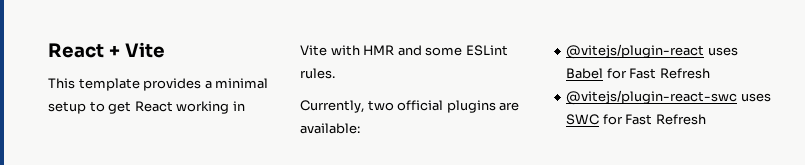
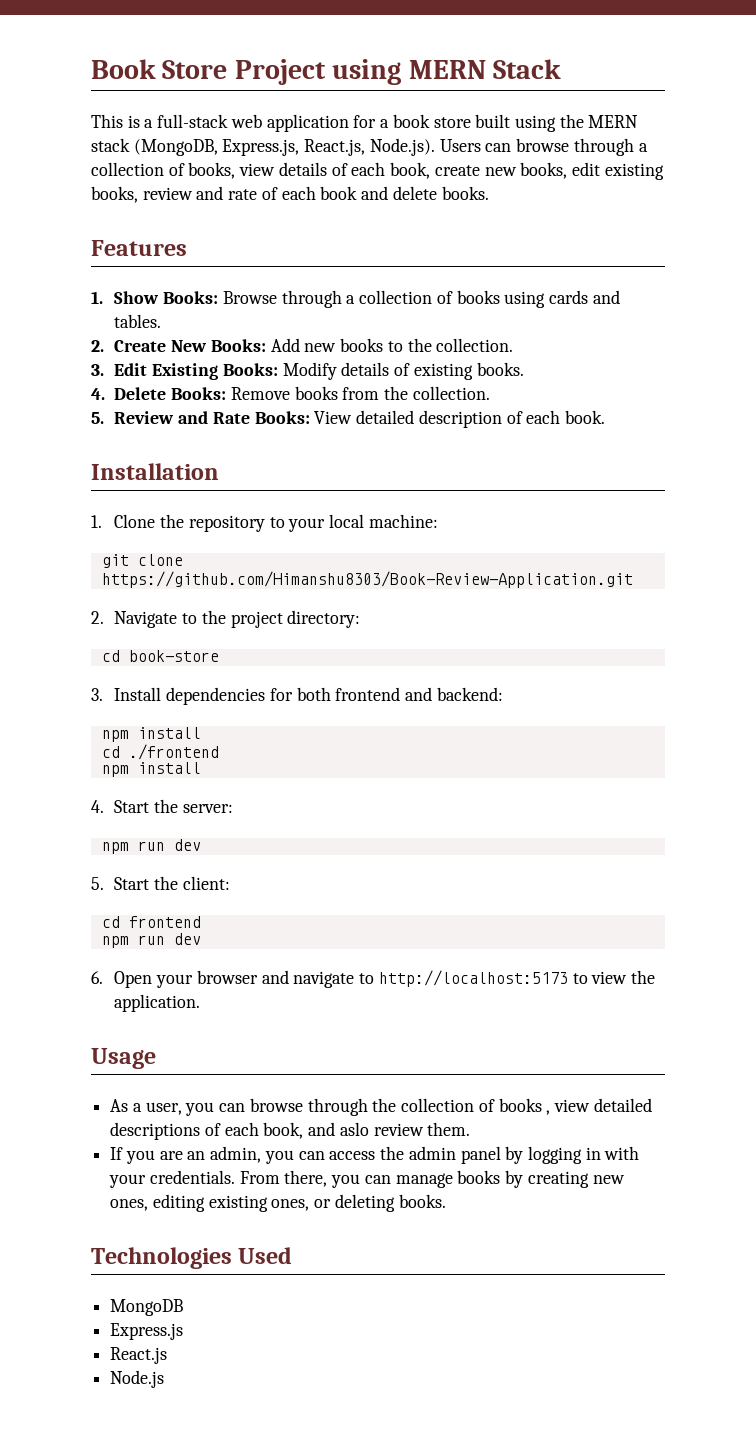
[48,42,165,58] [48,78,269,91] [48,101,245,114] [300,45,508,56] [300,68,335,79] [300,100,520,113] [300,123,360,134] [566,44,738,59] [566,68,710,79] [566,90,771,105] [566,114,706,125] React + Vite // This template provides a minimal setup to get React working in Vite with HMR and some ESLint rules. // Currently, two official plugins are available: // @vitejs/plugin-react uses Babel for Fast Refresh // @vitejs/plugin-react-swc uses SWC for Fast Refresh -> [91,59,562,85] [91,114,639,132] [91,138,648,156] [91,162,664,180] [91,186,489,203] [91,240,187,256] [91,290,620,308] [114,314,162,328] [91,338,514,352] [91,362,524,380] [91,386,490,400] [91,410,605,428] [91,463,219,480] [91,514,438,532] [101,554,183,568] [101,571,633,588] [91,610,361,628] [101,650,219,662] [91,687,503,705] [101,727,201,742] [101,744,219,760] [101,762,201,777] [91,799,233,813] [101,839,201,854] [91,876,230,890] [101,916,201,928] [101,933,201,948] [91,970,655,988] [114,994,201,1012] [91,1048,156,1069] [110,1098,652,1116] [110,1122,471,1140] [110,1146,640,1164] [109,1170,625,1188] [110,1194,446,1212] [91,1247,293,1269] [110,1299,184,1316] [110,1323,184,1340] [110,1347,168,1364] [110,1370,165,1388] Book Store Project using MERN Stack // This is a full-stack web application for a book store built using the MERN stack (MongoDB, Express.js, React.js, Node.js). Users can browse through a collection of books, view details of each book, create new books, edit existing books, review and rate of each book and delete books. // Features // 1. Show Books: Browse through a collection of books using cards and tables. // 2. Create New Books: Add new books to the collection. // 3. Edit Existing Books: Modify details of existing books. // 4. Delete Books: Remove books from the collection. // 5. Review and Rate Books: View detailed description of each book. // Installation // 1. Clone the repository to your local machine: // git clone https://github.com/Himanshu8303/Book-Review-Application.git // 2. Navigate to the project directory: // cd book-store // 3. Install dependencies for both frontend and backend: // npm install // cd ./frontend // npm install // 4. Start the server: // npm run dev // 5. Start the client: // cd frontend // npm run dev // 6. Open your browser and navigate to http://localhost:5173 to view the application. // Usage // As a user, you can browse through the collection of books , view detailed descriptions of each book, and aslo review them. // If you are an admin, you can access the admin panel by logging in with your credentials. From there, you can manage books by creating new ones, editing existing ones, or deleting books. // Technologies Used // MongoDB // Express.js // React.js // Node.js

